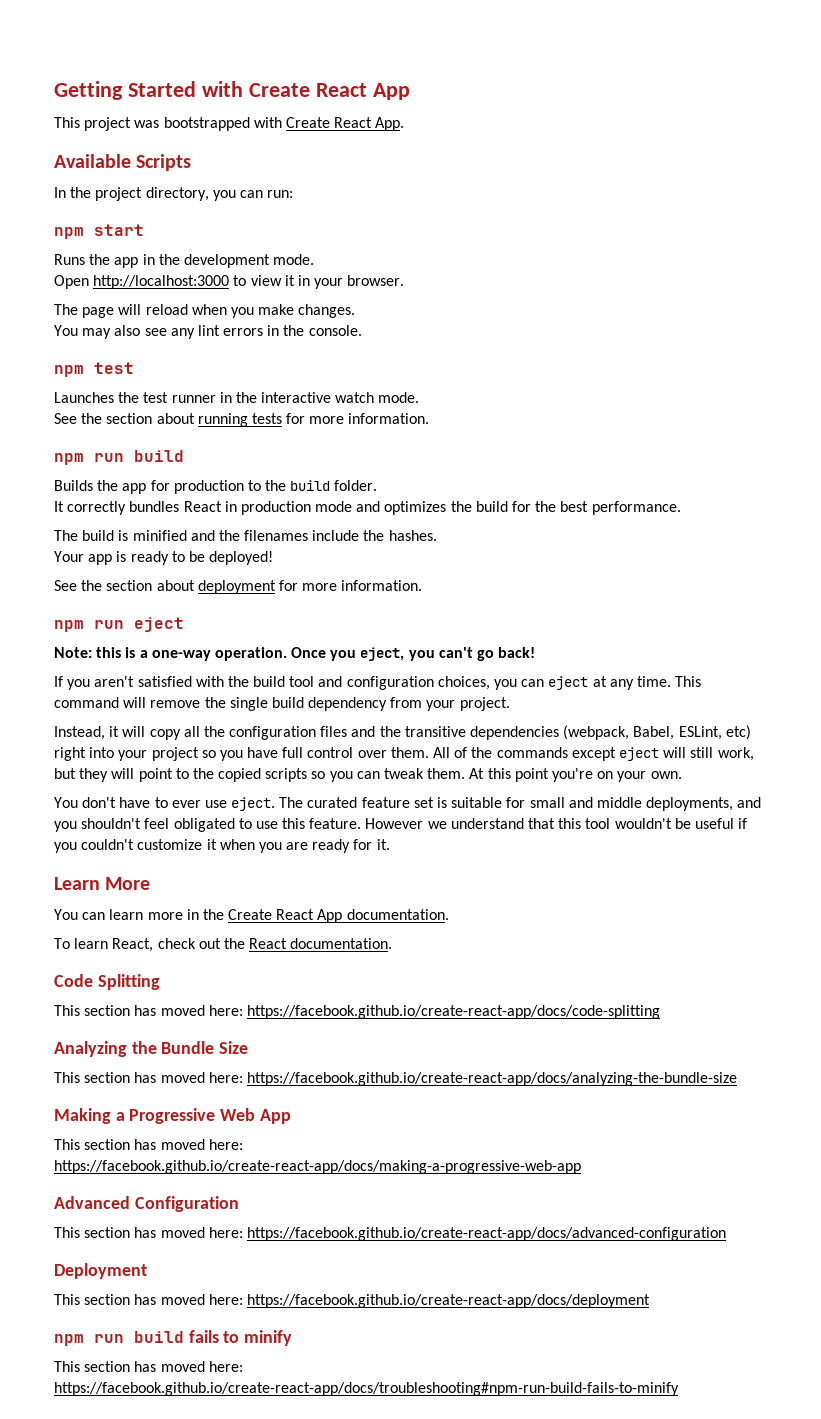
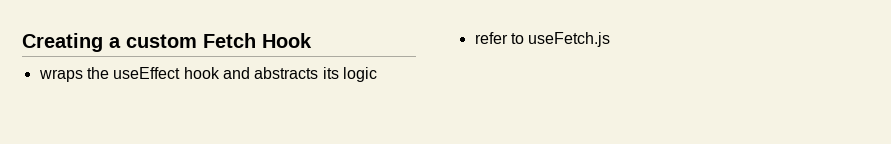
[54,81,410,100] [54,117,405,131] [54,154,192,171] [54,187,294,201] [54,224,144,239] [54,254,315,268] [54,275,405,289] [54,304,356,318] [54,325,362,339] [54,362,134,377] [54,392,420,403] [54,413,430,427] [54,450,184,465] [54,480,378,494] [54,501,681,515] [54,530,437,541] [54,551,274,565] [54,580,423,594] [54,617,184,632] [54,647,536,661] [54,676,702,690] [54,697,510,711] [54,725,751,740] [54,747,754,761] [54,768,682,782] [54,797,762,811] [54,818,748,832] [54,839,390,853] [54,877,151,890] [54,909,449,923] [54,938,393,952] [54,974,160,990] [54,1005,660,1019] [54,1041,249,1057] [54,1072,737,1086] [54,1108,291,1124] [54,1139,243,1150] [54,1160,581,1174] [54,1196,239,1212] [54,1227,726,1241] [54,1263,147,1279] [54,1294,650,1308] [54,1330,293,1346] [54,1361,243,1372] [54,1382,679,1396] Getting Started with Create React App // This project was bootstrapped with Create React App. // Available Scripts // In the project directory, you can run: // npm start // Runs the app in the development mode. // Open http://localhost:3000 to view it in your browser. // The page will reload when you make changes. // You may also see any lint errors in the console. // npm test // Launches the test runner in the interactive watch mode. // See the section about running tests for more information. // npm run build // Builds the app for production to the build folder. // It correctly bundles React in production mode and optimizes the build for the best performance. // The build is minified and the filenames include the hashes. // Your app is ready to be deployed! // See the section about deployment for more information. // npm run eject // Note: this is a one-way operation. Once you eject, you can't go back! // If you aren't satisfied with the build tool and configuration choices, you can eject at any time. This command will remove the single build dependency from your project. // Instead, it will copy all the configuration files and the transitive dependencies (webpack, Babel, ESLint, etc) right into your project so you have full control over them. All of the commands except eject will still work, but they will point to the copied scripts so you can tweak them. At this point you're on your own. // You don't have to ever use eject. The curated feature set is suitable for small and middle deployments, and you shouldn't feel obligated to use this feature. However we understand that this tool wouldn't be useful if you couldn't customize it when you are ready for it. // Learn More // You can learn more in the Create React App documentation. // To learn React, check out the React documentation. // Code Splitting // This section has moved here: https://facebook.github.io/create-react-app/docs/code-splitting // Analyzing the Bundle Size // This section has moved here: https://facebook.github.io/create-react-app/docs/analyzing-the-bundle-size // Making a Progressive Web App // This section has moved here: https://facebook.github.io/create-react-app/docs/making-a-progressive-web-app // Advanced Configuration // This section has moved here: https://facebook.github.io/create-react-app/docs/advanced-configuration // Deployment // This section has moved here: https://facebook.github.io/create-react-app/docs/deployment // npm run build fails to minify // This section has moved here: https://facebook.github.io/create-react-app/docs/troubleshooting#npm-run-build-fails-to-minify -> [22,33,312,52] [38,67,377,82] [474,32,611,47] Creating a custom Fetch Hook // wraps the useEffect hook and abstracts its logic // refer to useFetch.js

